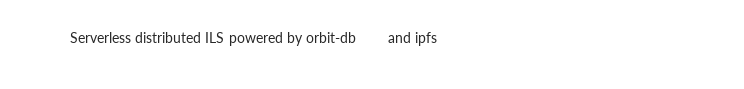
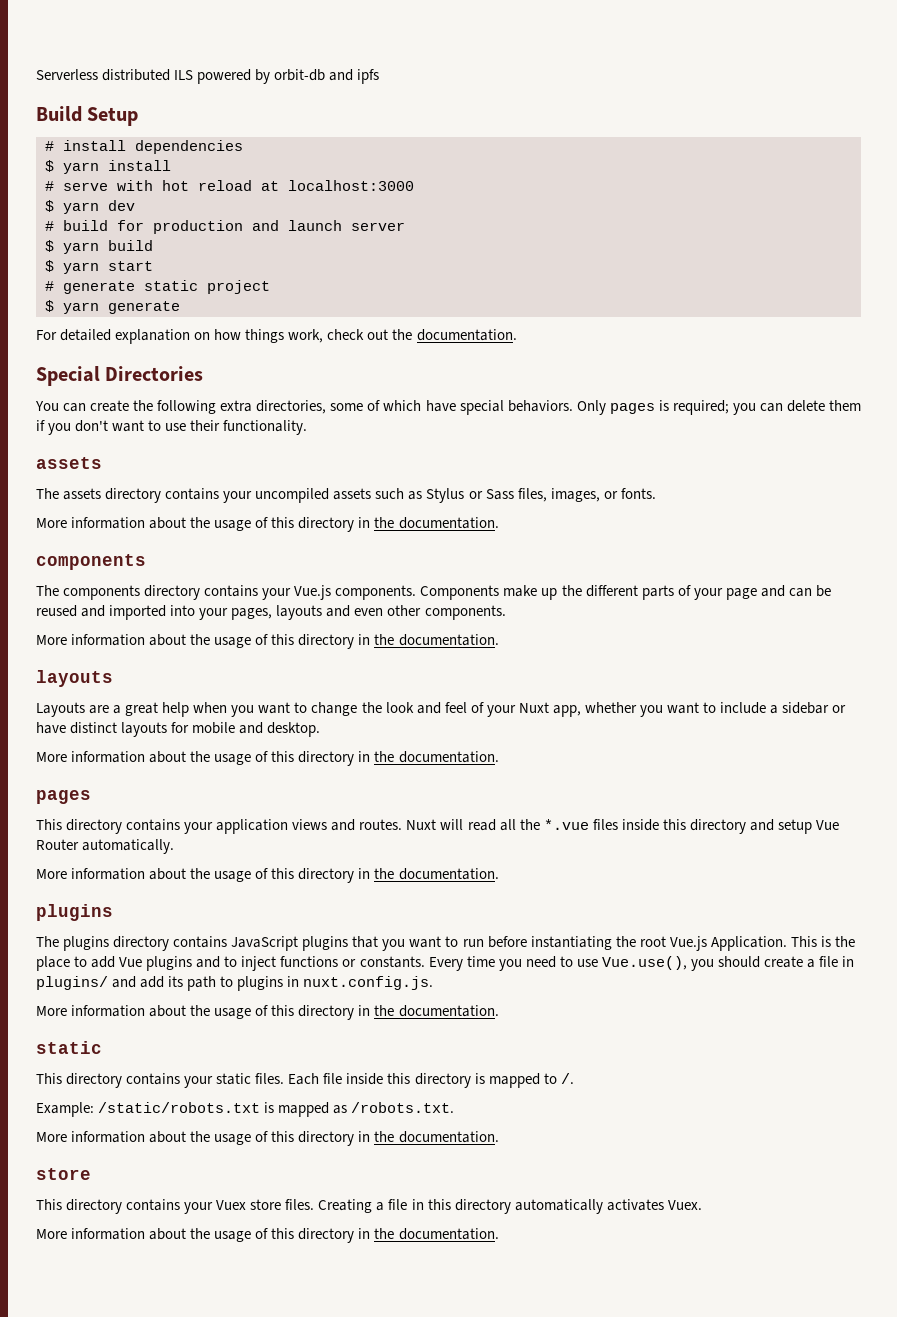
(437, 39) none -> [36,106,139,126] [45,140,243,154] [45,160,171,174] [45,180,414,191] [45,200,135,214] [45,220,405,234] [45,240,153,254] [45,260,153,274] [45,280,270,294] [45,300,180,314] [36,329,517,344] [36,366,204,386] [35,400,861,415] [36,420,308,435] [36,457,102,469] [36,488,656,503] [36,517,499,532] [36,554,146,570] [36,585,831,600] [36,605,506,620] [36,634,499,649] [36,670,113,687] [36,702,847,717] [36,722,321,737] [36,751,499,766] [36,790,91,804] [36,819,839,834] [36,839,175,854] [36,868,499,883] [36,904,113,921] [36,936,855,951] [36,956,855,971] [36,976,434,991] [36,1005,499,1020] [36,1041,102,1054] [36,1073,574,1088] [36,1102,455,1117] [36,1131,499,1146] [36,1168,91,1180] [36,1199,702,1214] [36,1228,499,1243] // Build Setup // # install dependencies // $ yarn install // # serve with hot reload at localhost:3000 // $ yarn dev // # build for production and launch server // $ yarn build // $ yarn start // # generate static project // $ yarn generate // For detailed explanation on how things work, check out the documentation. // Special Directories // You can create the following extra directories, some of which have special behaviors. Only pages is required; you can delete them if you don't want to use their functionality. // assets // The assets directory contains your uncompiled assets such as Stylus or Sass files, images, or fonts. // More information about the usage of this directory in the documentation. // components // The components directory contains your Vue.js components. Components make up the different parts of your page and can be reused and imported into your pages, layouts and even other components. // More information about the usage of this directory in the documentation. // layouts // Layouts are a great help when you want to change the look and feel of your Nuxt app, whether you want to include a sidebar or have distinct layouts for mobile and desktop. // More information about the usage of this directory in the documentation. // pages // This directory contains your application views and routes. Nuxt will read all the *.vue files inside this directory and setup Vue Router automatically. // More information about the usage of this directory in the documentation. // plugins // The plugins directory contains JavaScript plugins that you want to run before instantiating the root Vue.js Application. This is the place to add Vue plugins and to inject functions or constants. Every time you need to use Vue.use(), you should create a file in plugins/ and add its path to plugins in nuxt.config.js. // More information about the usage of this directory in the documentation. // static // This directory contains your static files. Each file inside this directory is mapped to /. // Example: /static/robots.txt is mapped as /robots.txt. // More information about the usage of this directory in the documentation. // store // This directory contains your Vuex store files. Creating a file in this directory automatically activates Vuex. // More information about the usage of this directory in the documentation.

